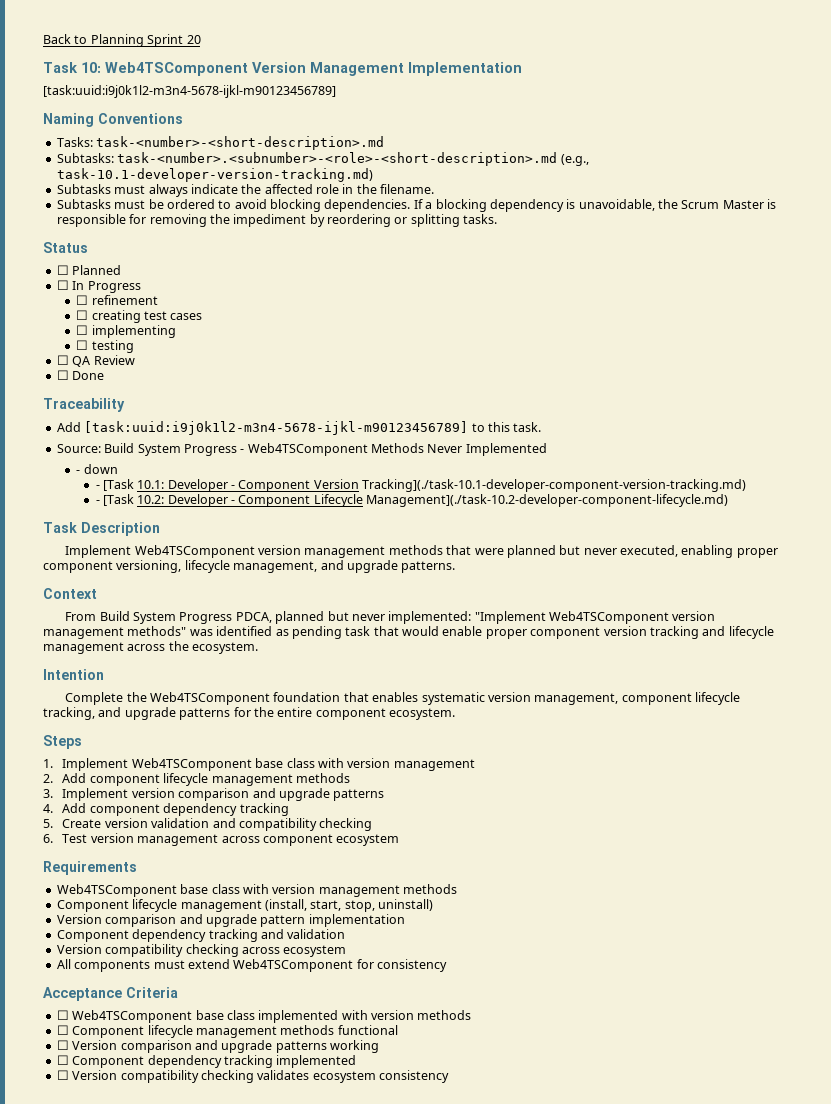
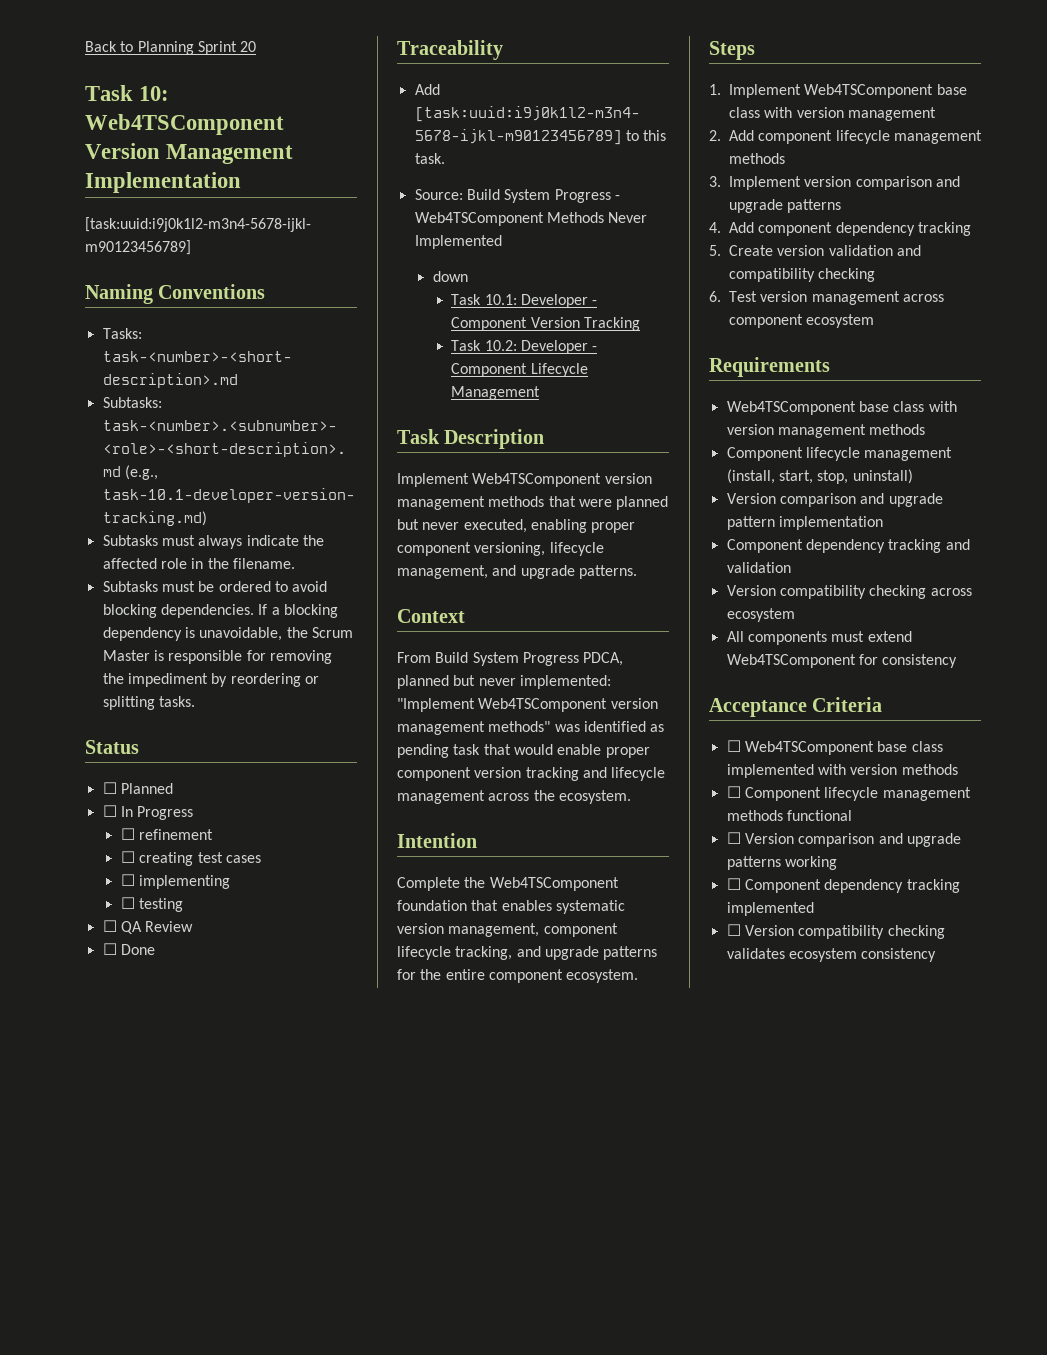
[76,470,81,474] - -> (502, 242) none
[95,479,134,491] - [Task -> [451,294,482,305] Task
[362,479,747,492] [95,494,134,506] Tracking](./task-10.1-developer-component-version-tracking.md) // - [Task -> [583,317,640,331] [451,340,482,351] Tracking // Task
[366,494,729,507] Management](./task-10.2-developer-component-lifecycle.md) -> [451,386,541,400] Management

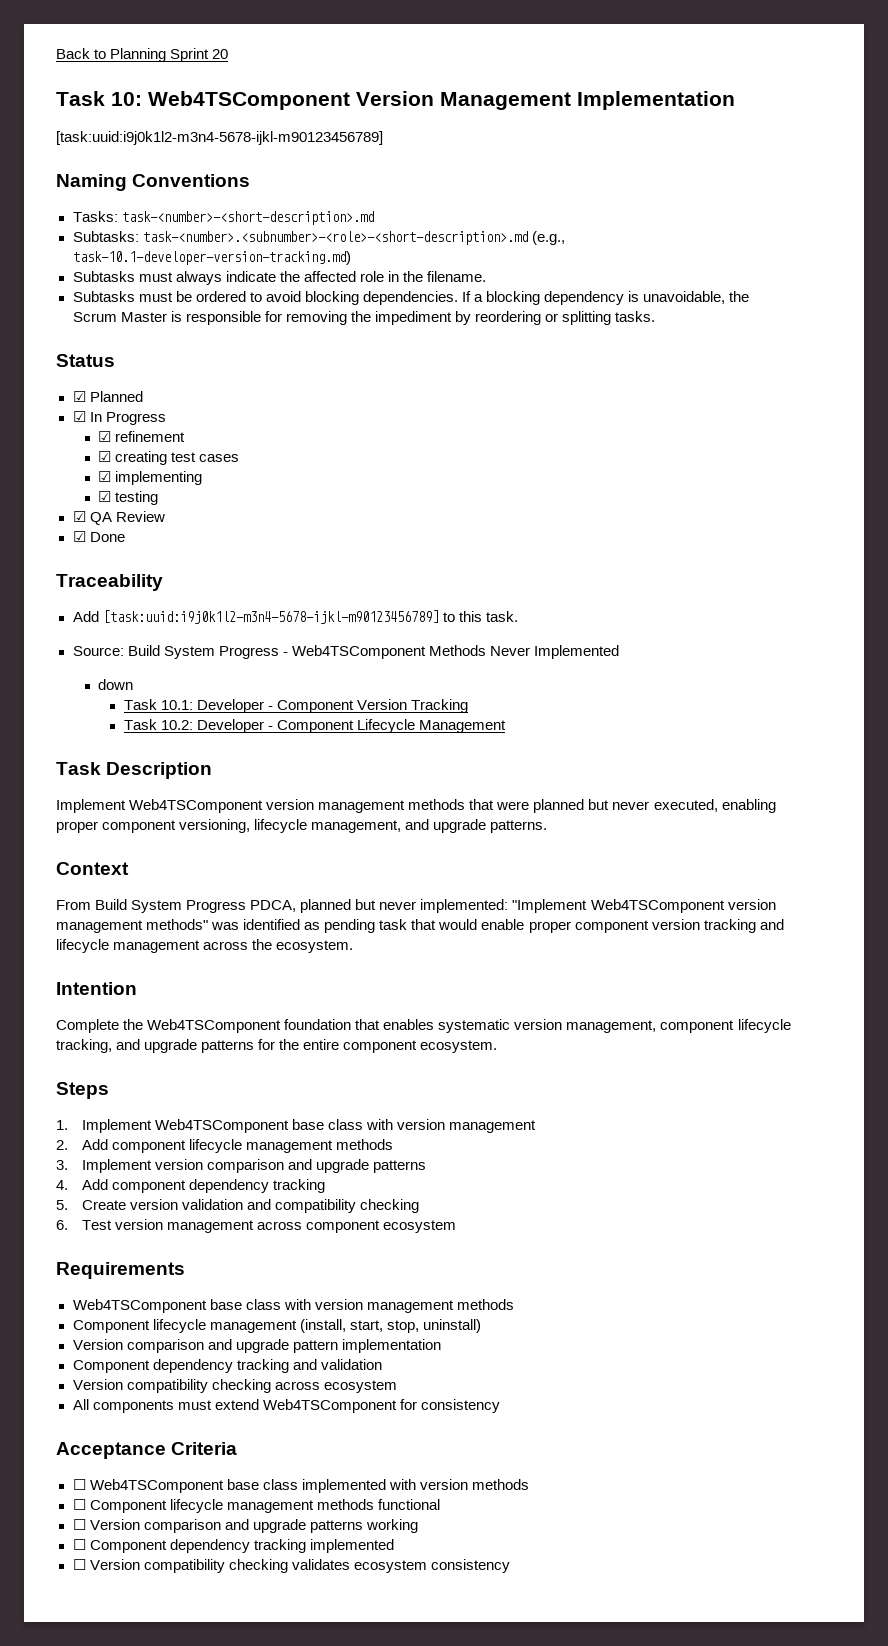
[102,782,117,794] ☐ -> [72,391,86,402] ☑
[102,805,117,817] ☐ -> [72,411,86,422] ☑
[120,828,135,840] ☐ -> [98,431,112,442] ☑
[120,851,135,863] ☐ -> [98,451,112,462] ☑
[120,874,135,886] ☐ -> [98,471,112,482] ☑
[120,897,135,909] ☐ -> [98,491,112,502] ☑
[102,920,117,932] ☐ -> [72,511,86,522] ☑
[102,943,117,955] ☐ -> [72,531,86,542] ☑

